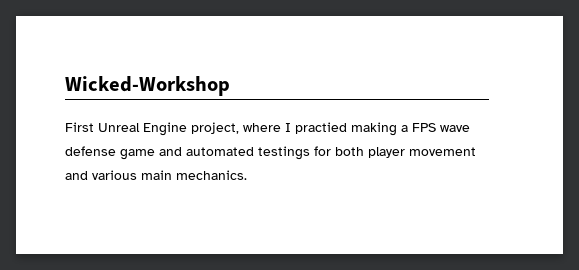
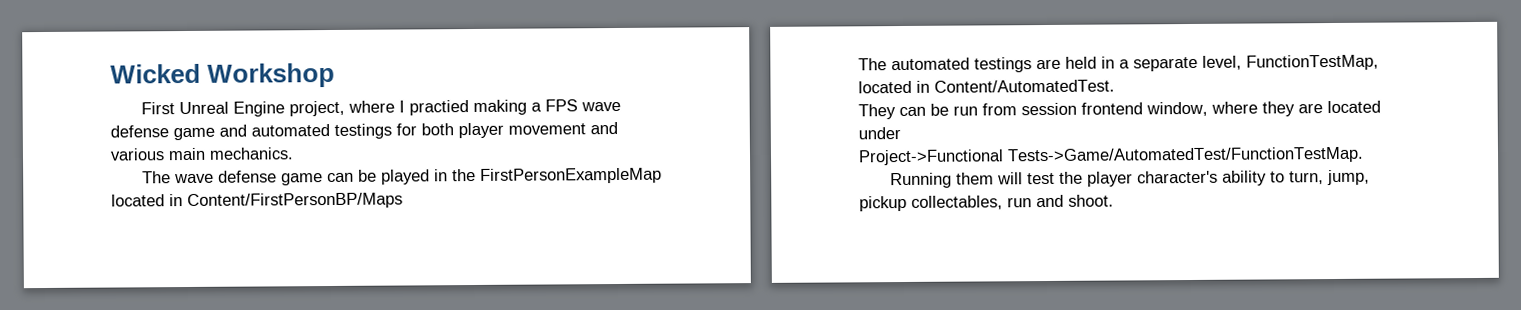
[65,76,230,96] Wicked-Workshop -> [110,62,336,88] Wicked Workshop
(247, 175) none -> [142,167,663,186] [111,192,403,210] [858,54,1379,73] [858,79,1115,94] [858,100,1381,120] [858,127,901,140] [858,146,1364,166] [890,169,1371,189] [859,194,1114,212] // The wave defense game can be played in the FirstPersonExampleMap located in Content/FirstPersonBP/Maps // The automated testings are held in a separate level, FunctionTestMap, located in Content/AutomatedTest. // They can be run from session frontend window, where they are located under // Project->Functional Tests->Game/AutomatedTest/FunctionTestMap. // Running them will test the player character's ability to turn, jump, pickup collectables, run and shoot.

